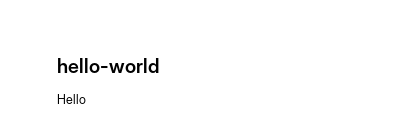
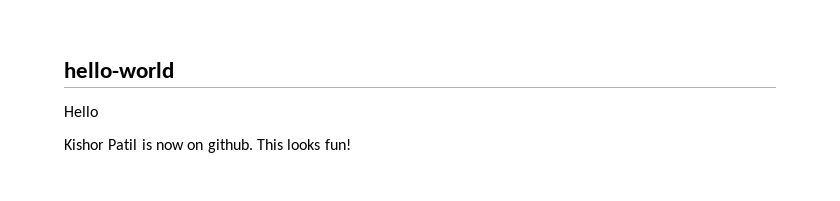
(86, 99) none -> [64,139,351,153] // Kishor Patil is now on github. This looks fun!

